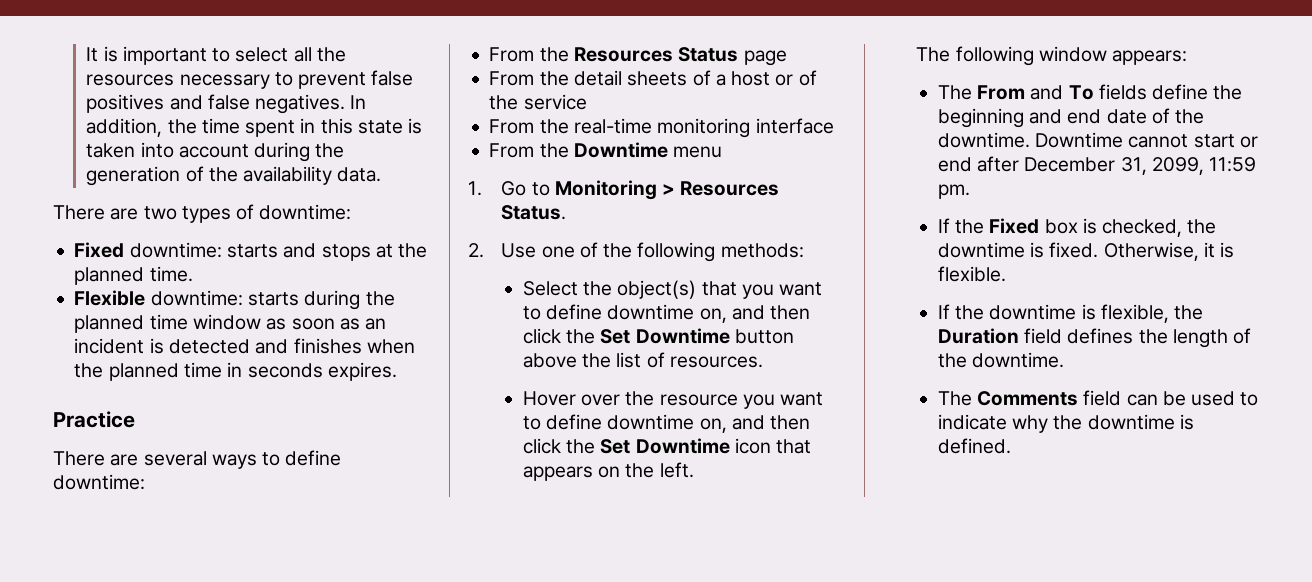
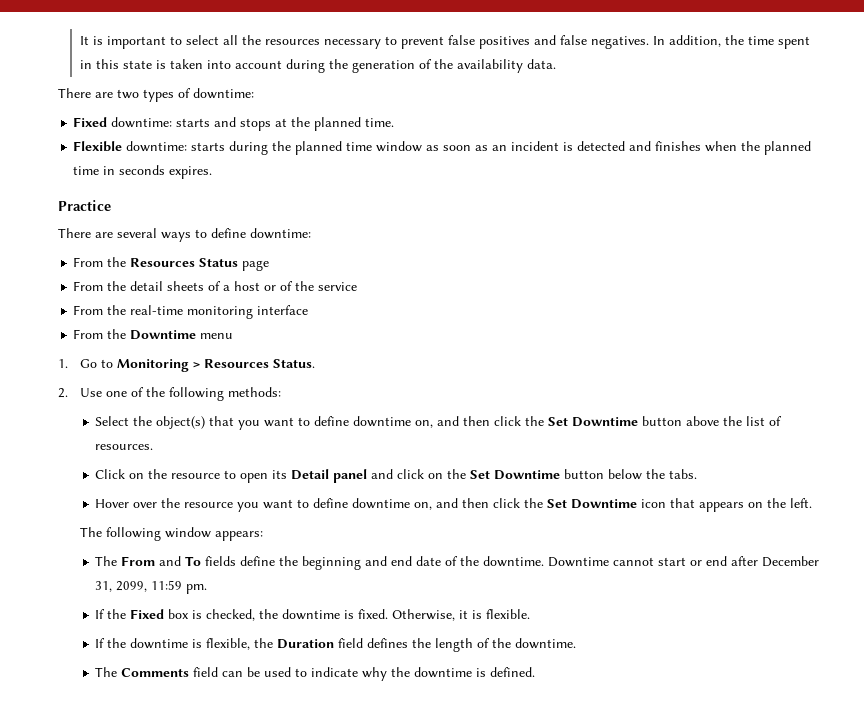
(763, 362) none -> [95,469,698,483] // Click on the resource to open its Detail panel and click on the Set Downtime button below the tabs.

